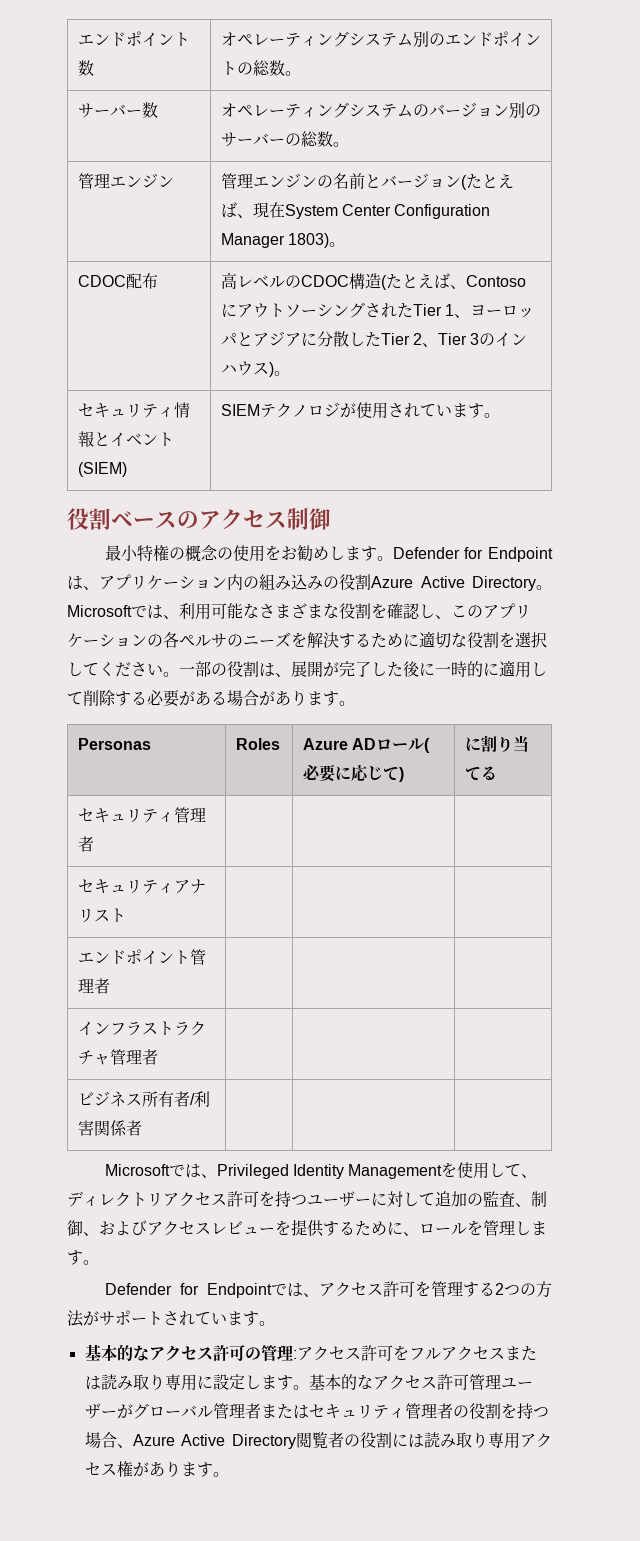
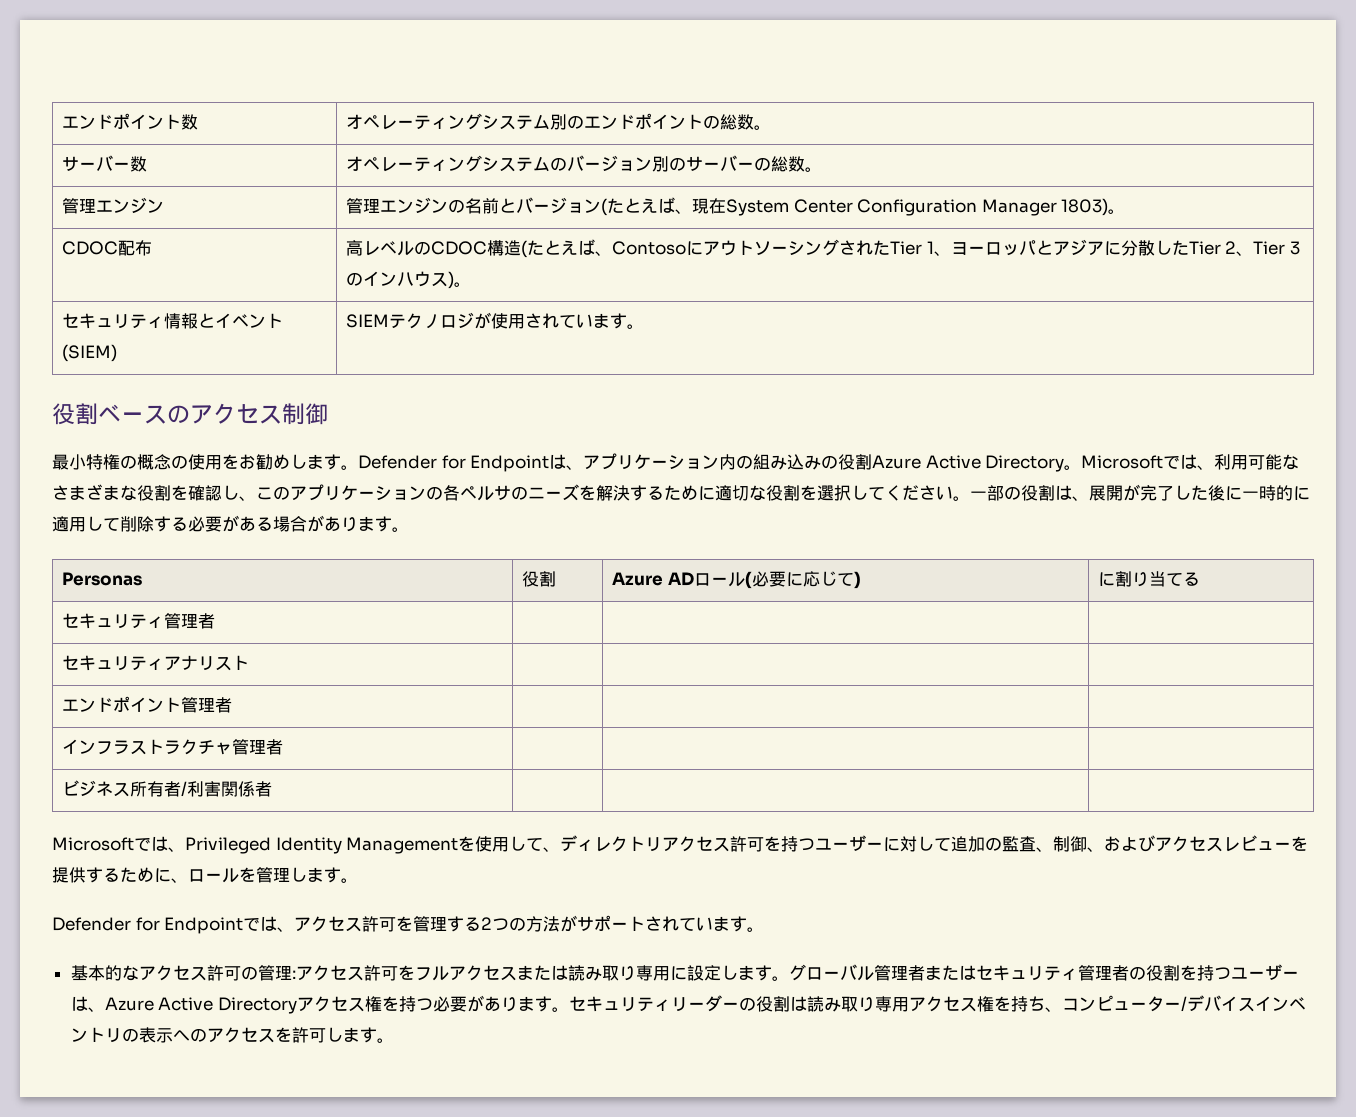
[235,738,280,750] Roles -> [521,571,556,587] 役割
[308,1374,533,1390] [84,1403,133,1419] 基本的なアクセス許可管理ユーザーが -> (789, 978) none
[84,1432,117,1448] 場合 -> [1230,964,1299,980] [70,996,88,1011] ユーザーは
[296,1432,408,1449] 閲覧者の役割に -> [296,995,790,1012] アクセス権を持つ必要があります。セキュリティリーダーの役割
[132,1461,181,1477] があり -> [993,995,1306,1012] [70,1027,343,1043] を持ち、コンピューター/デバイスインベントリの表示へのアクセスを許可し

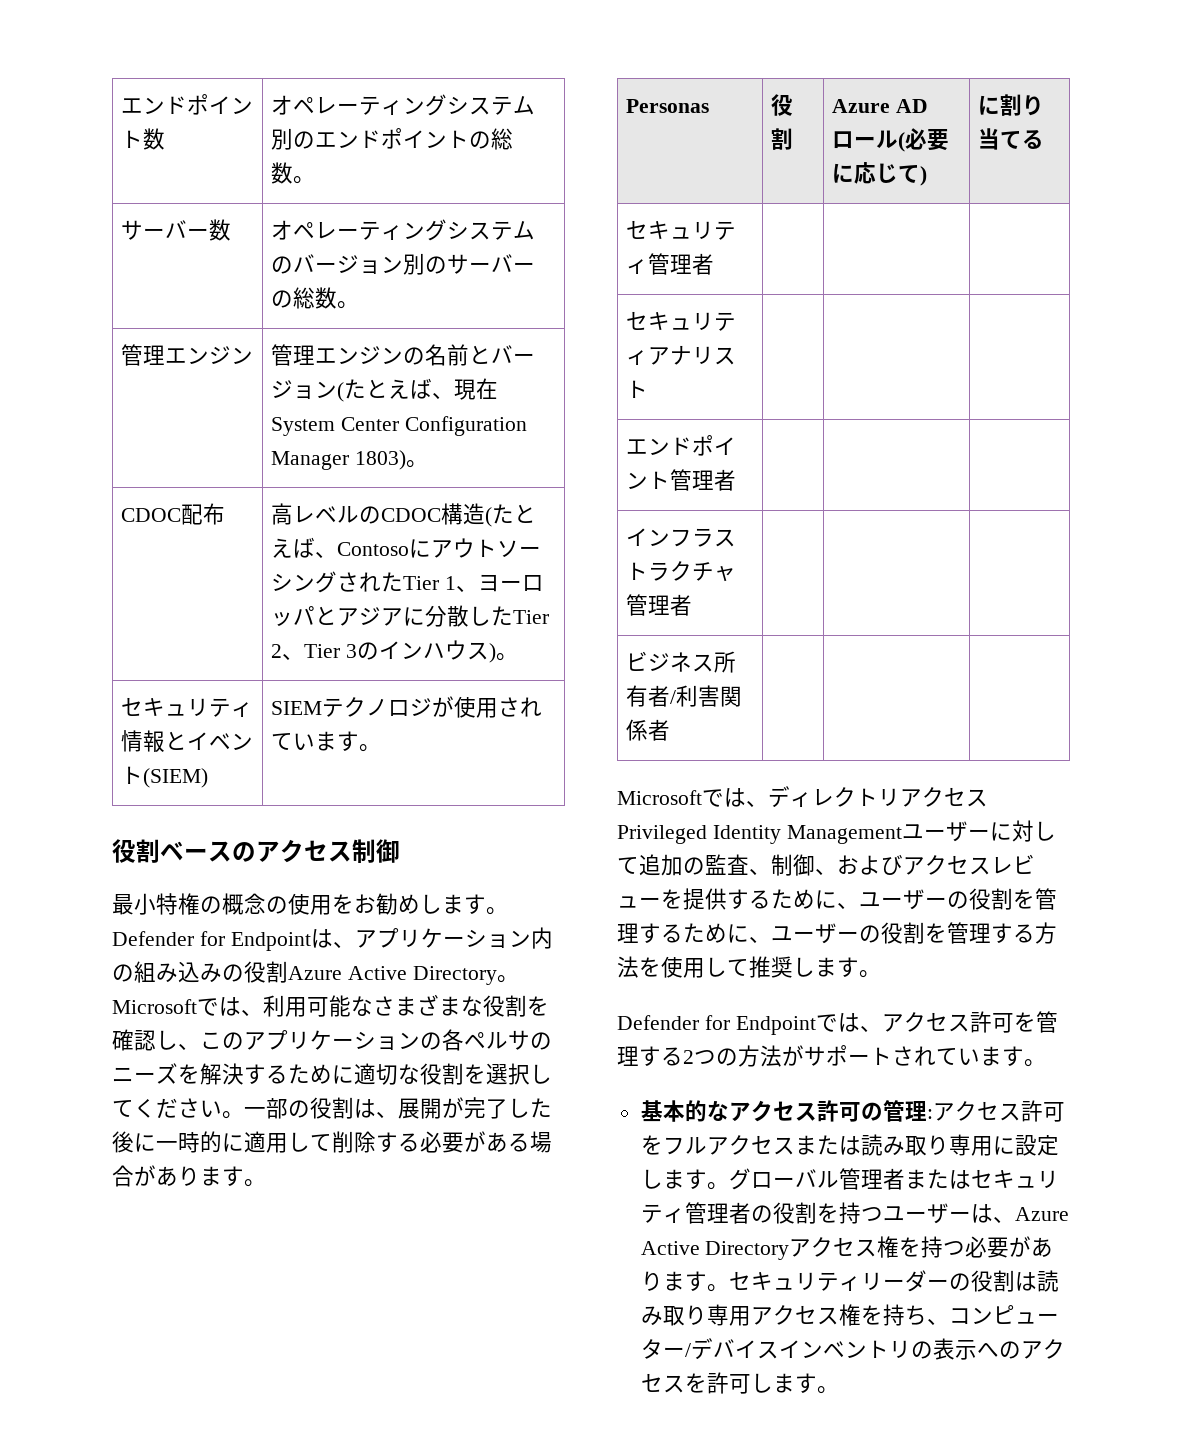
[185,836,561,854] Privileged Identity Managementを使用して、 -> (768, 803) none
[730,836,816,852] 許可を持つ -> [617,825,902,844] Privileged Identity Management
[188,867,290,883] ロールを管理 -> [859,888,1057,910] [617,922,1057,944] [617,956,793,978] ユーザーの役割を管理するために、ユーザーの役割を管理する方法を使用して推奨

